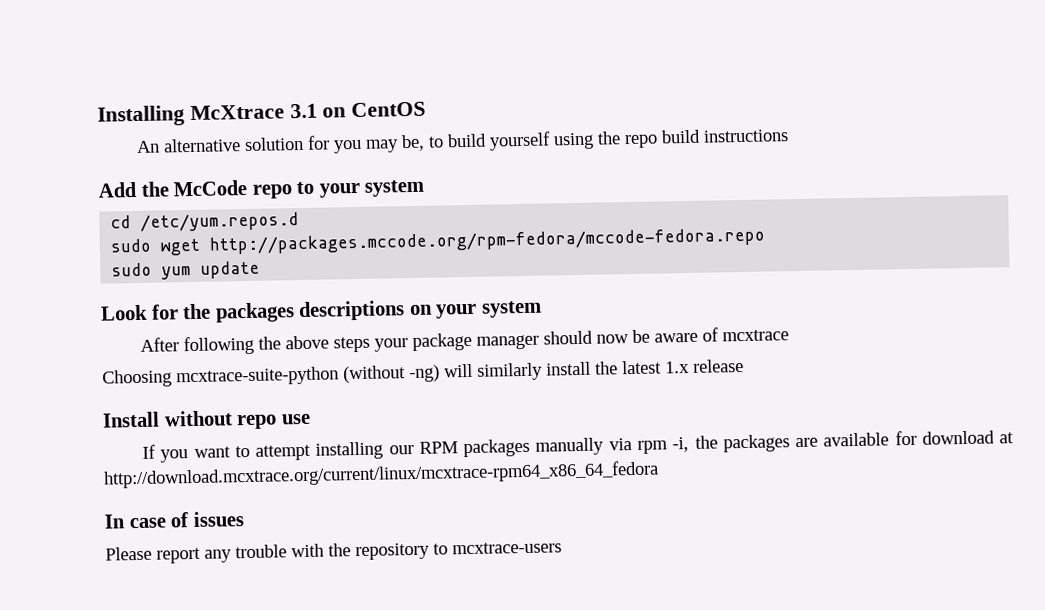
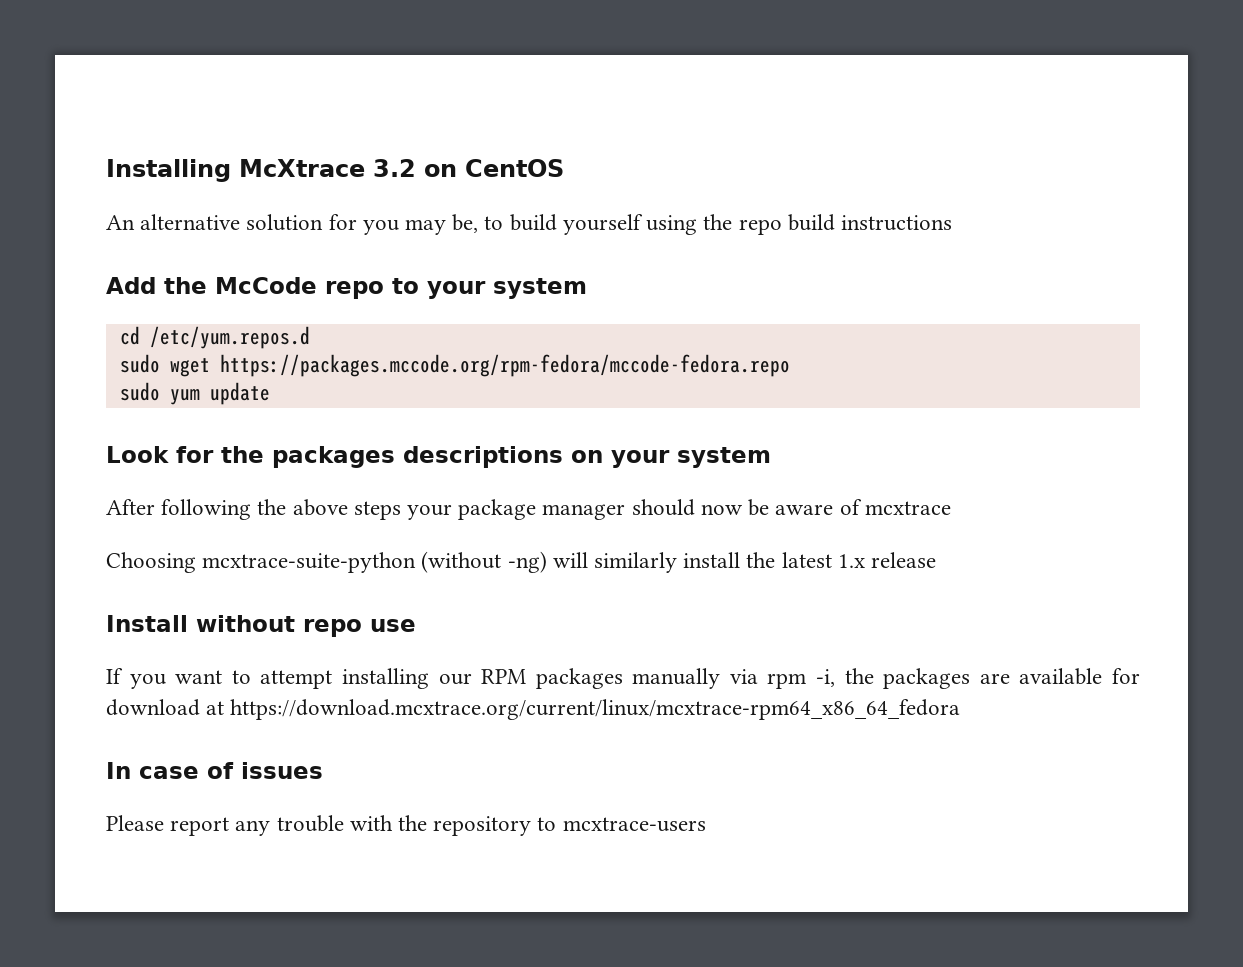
[289,103,318,119] 3.1 -> [373,159,416,177] 3.2
[209,227,766,255] http://packages.mccode.org/rpm-fedora/mccode-fedora.repo -> [219,354,790,377] https://packages.mccode.org/rpm-fedora/mccode-fedora.repo
[103,460,659,489] http://download.mcxtrace.org/current/linux/mcxtrace-rpm64_x86_64_fedora -> [230,699,961,720] https://download.mcxtrace.org/current/linux/mcxtrace-rpm64_x86_64_fedora

